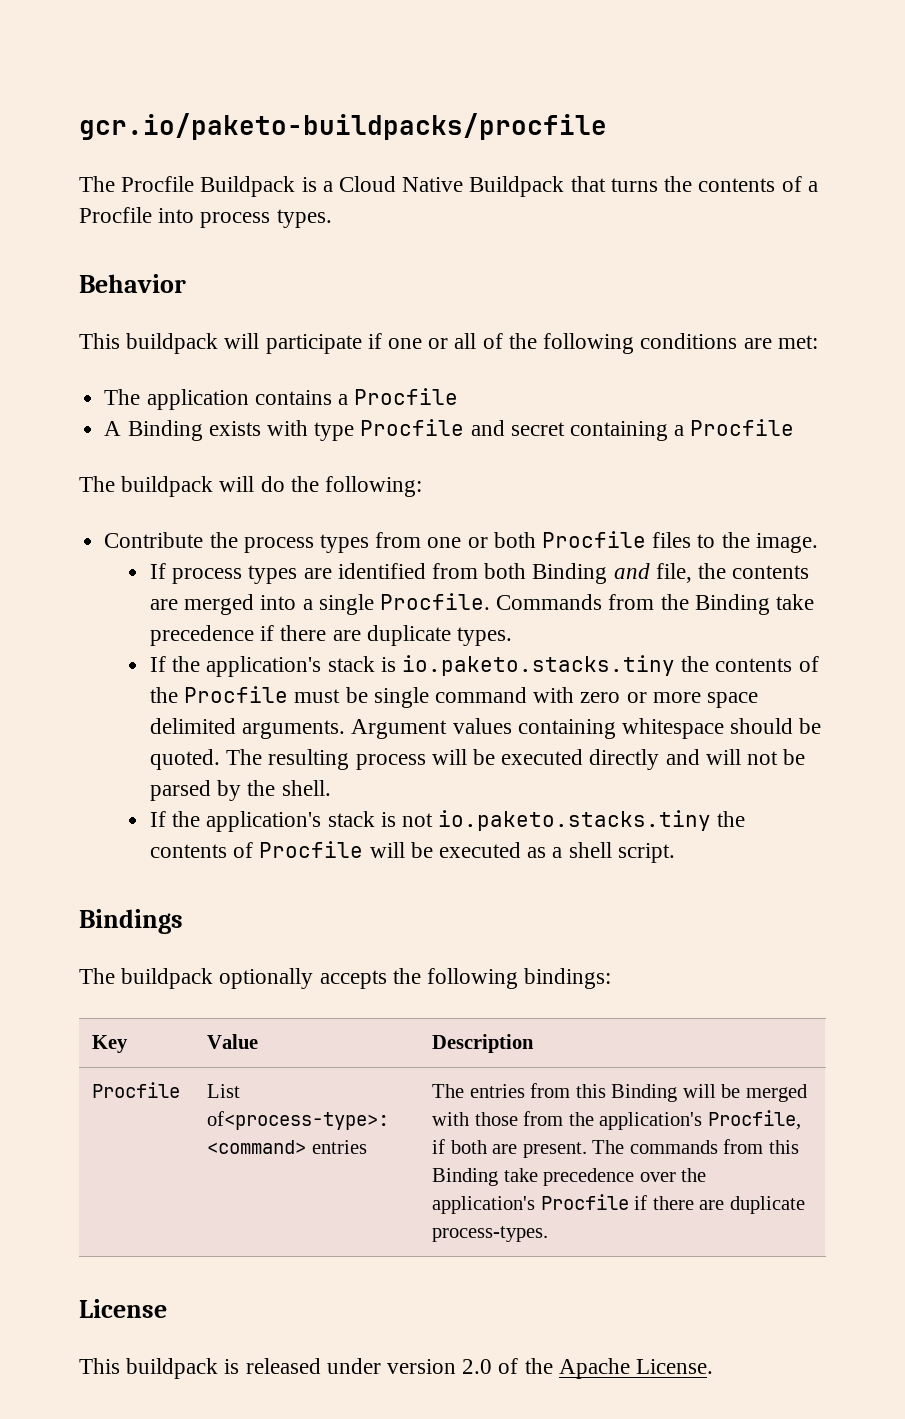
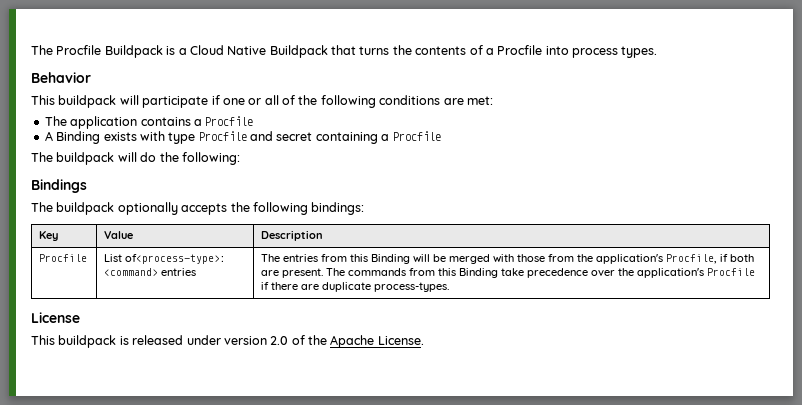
[79,113,607,140] gcr.io/paketo-buildpacks/procfile // -> (31, 50) none
[104,531,818,553] [149,563,810,584] [149,593,814,615] [149,625,512,646] [149,655,819,677] [149,686,758,708] [149,718,822,739] [149,749,806,770] [149,780,331,801] [149,810,746,832] [149,841,675,863] // Contribute the process types from one or both Procfile files to the image. // If process types are identified from both Binding and file, the contents are merged into a single Procfile. Commands from the Binding take precedence if there are duplicate types. // If the application's stack is io.paketo.stacks.tiny the contents of the Procfile must be single command with zero or more space delimited arguments. Argument values containing whitespace should be quoted. The resulting process will be executed directly and will not be parsed by the shell. // If the application's stack is not io.paketo.stacks.tiny the contents of Procfile will be executed as a shell script. -> (240, 158) none

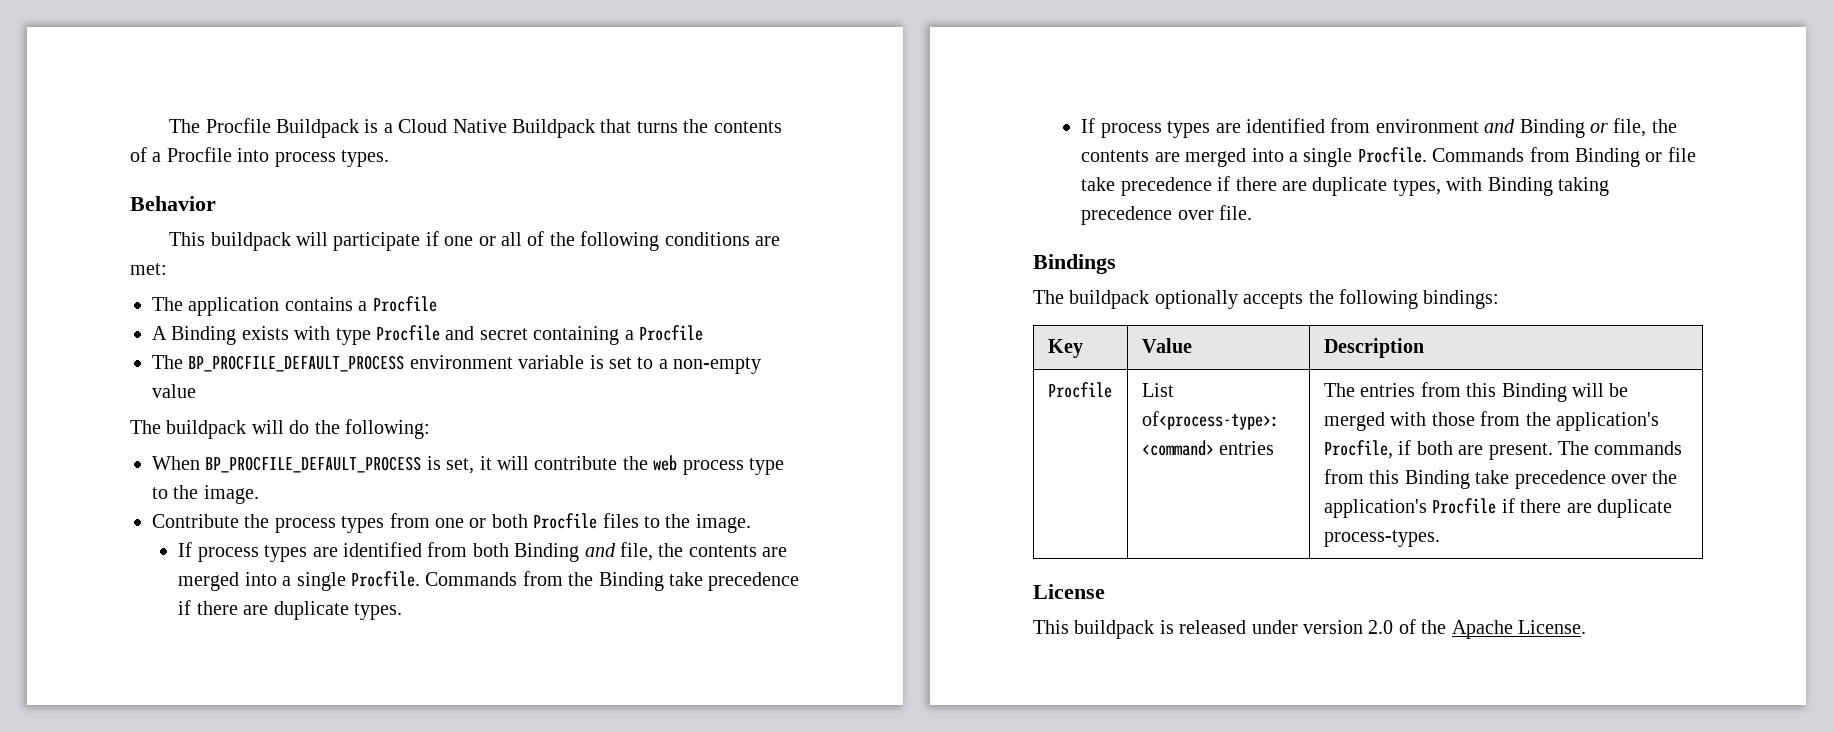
(441, 136) none -> [152,355,762,374] [152,384,196,398] // The BP_PROCFILE_DEFAULT_PROCESS environment variable is set to a non-empty value
(240, 158) none -> [152,455,784,475] [152,485,259,504] [152,513,751,533] [178,542,788,562] [178,571,800,591] [178,600,403,620] [1081,118,1677,138] [1081,147,1696,167] [1081,176,1610,196] [1081,205,1253,225] // When BP_PROCFILE_DEFAULT_PROCESS is set, it will contribute the web process type to the image. // Contribute the process types from one or both Procfile files to the image. // If process types are identified from both Binding and file, the contents are merged into a single Procfile. Commands from the Binding take precedence if there are duplicate types. // If process types are identified from environment and Binding or file, the contents are merged into a single Procfile. Commands from Binding or file take precedence if there are duplicate types, with Binding taking precedence over file.

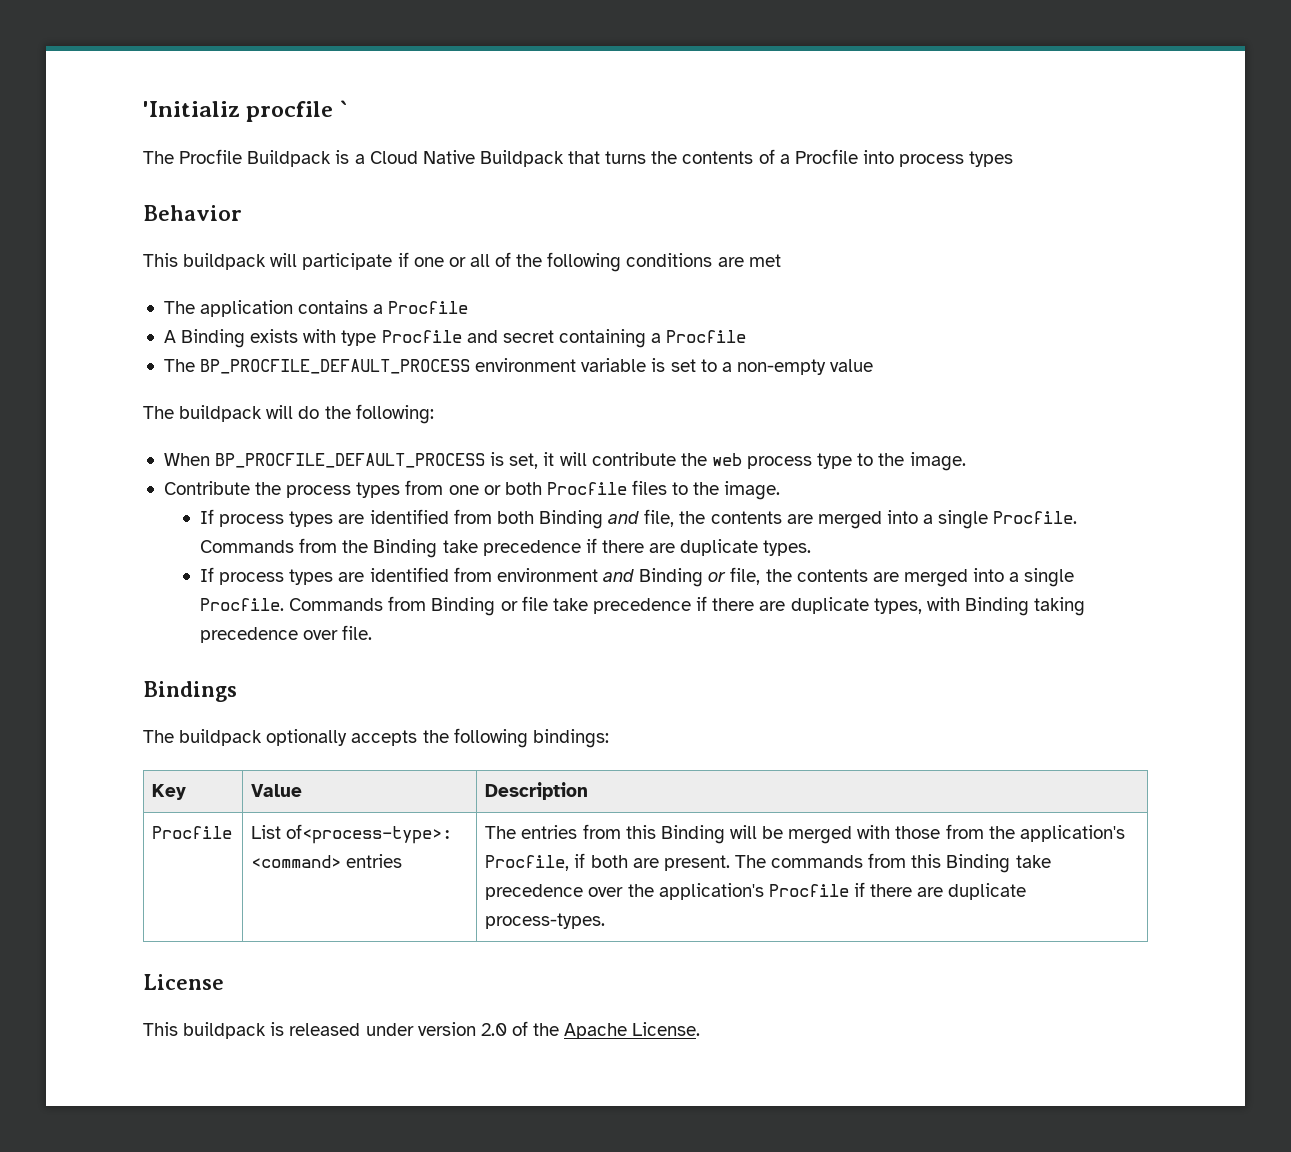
(169, 126) none -> [143,100,348,122] 'Initializ procfile ` //
[341,150,389,167] types. -> [969,151,1014,167] types
[130,263,167,275] met: -> [748,254,781,267] met

